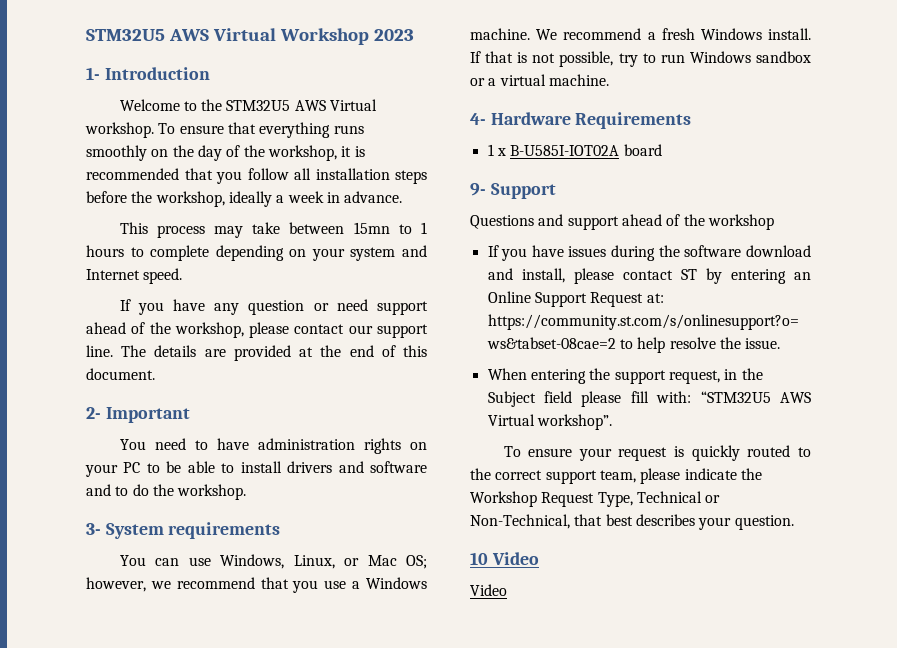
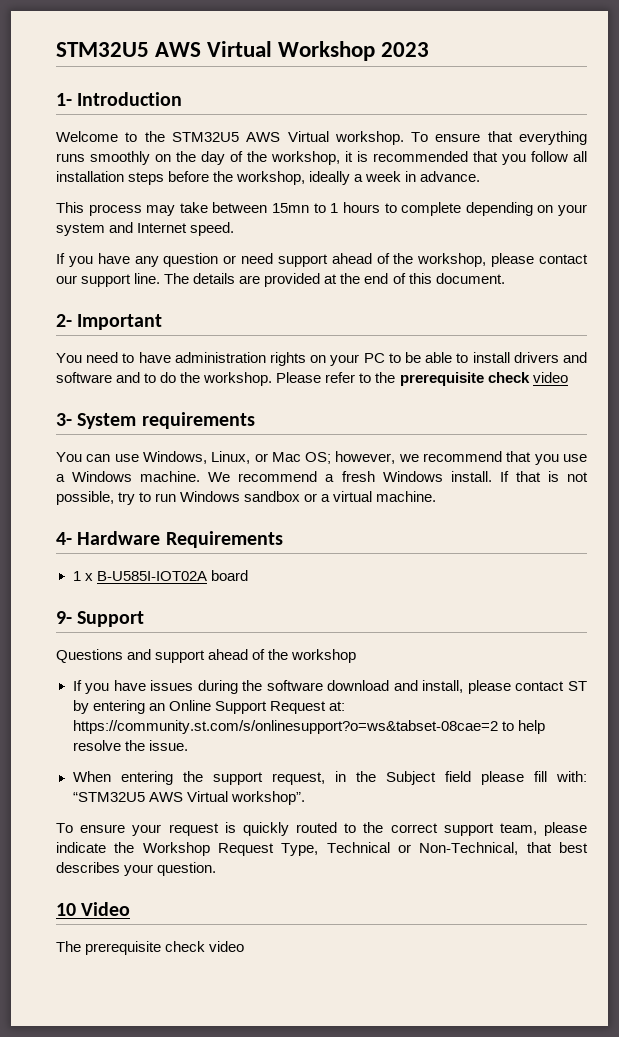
(247, 492) none -> [276,372,568,386] Please refer to the prerequisite check video
[470,584,507,596] Video -> [56,941,245,955] The prerequisite check video

